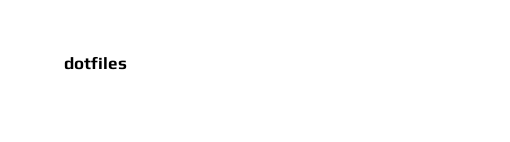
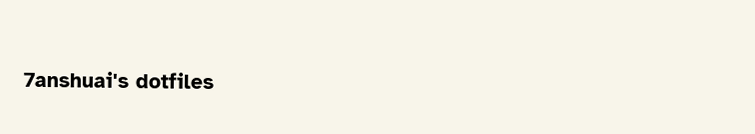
(64, 63) none -> [23,70,129,89] 7anshuai's

